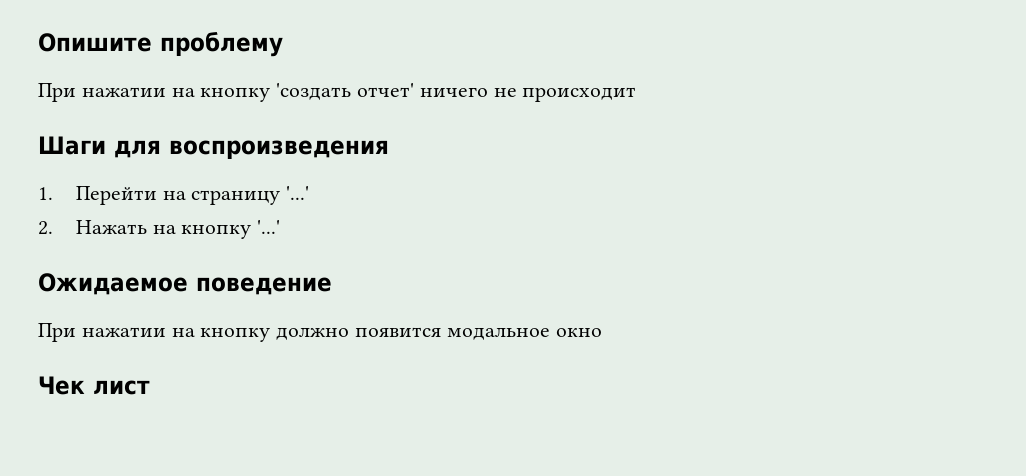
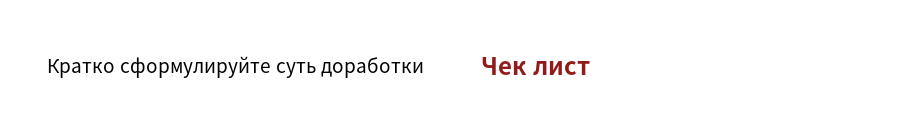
[38,31,283,57] [38,83,637,102] [38,136,389,159] [38,186,310,205] [38,220,281,239] [38,273,332,295] [38,323,602,342] Опишите проблему // При нажатии на кнопку 'создать отчет' ничего не происходит // Шаги для воспроизведения // 1. Перейти на страницу '...' // 2. Нажать на кнопку '...' // Ожидаемое поведение // При нажатии на кнопку должно появится модальное окно -> [47,56,425,78] Кратко сформулируйте суть доработки

